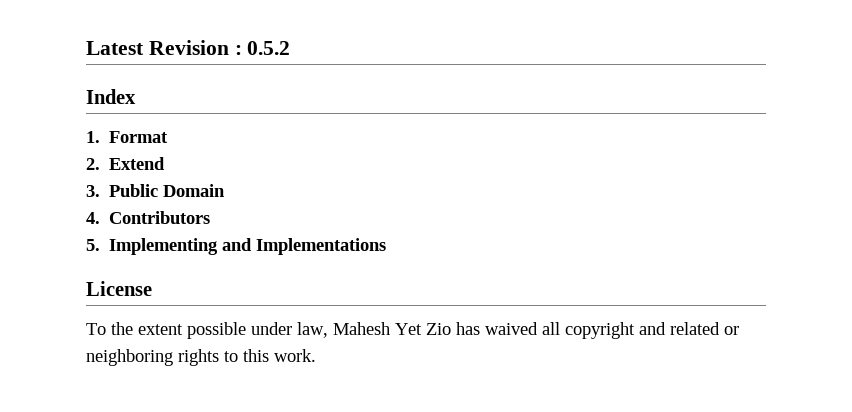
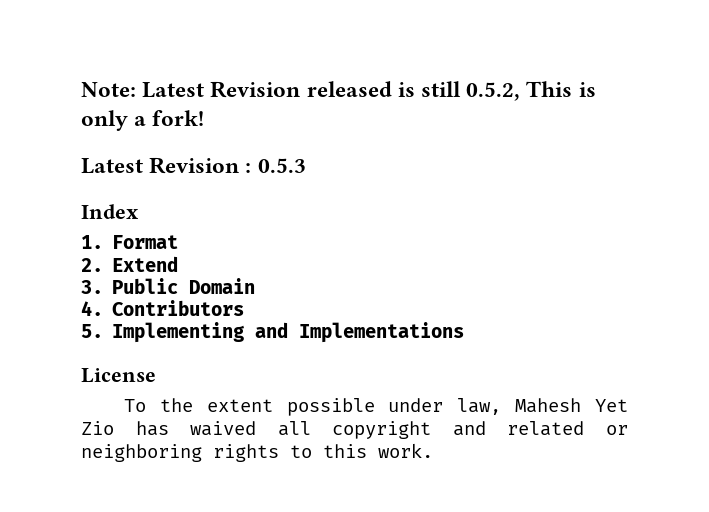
(86, 48) none -> [81,81,596,101] [81,110,205,131] Note: Latest Revision released is still 0.5.2, This is only a fork! //
[247,41,291,55] 0.5.2 -> [257,158,306,173] 0.5.3

